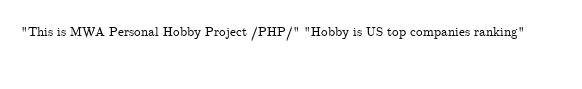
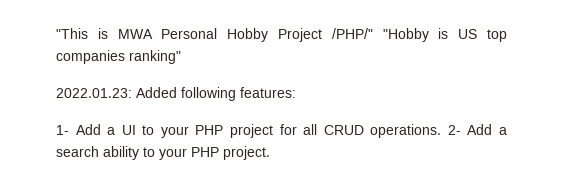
(525, 33) none -> [56,87,296,101] [56,124,507,138] [56,146,270,160] // 2022.01.23: Added following features: // 1- Add a UI to your PHP project for all CRUD operations. 2- Add a search ability to your PHP project.

